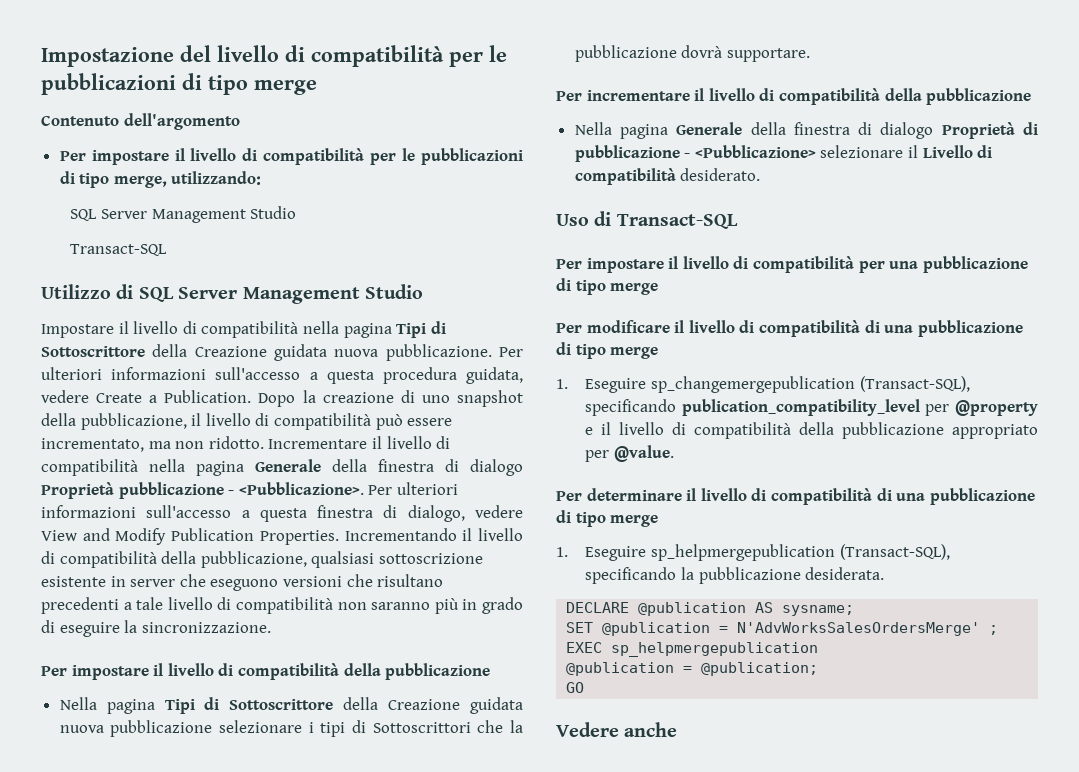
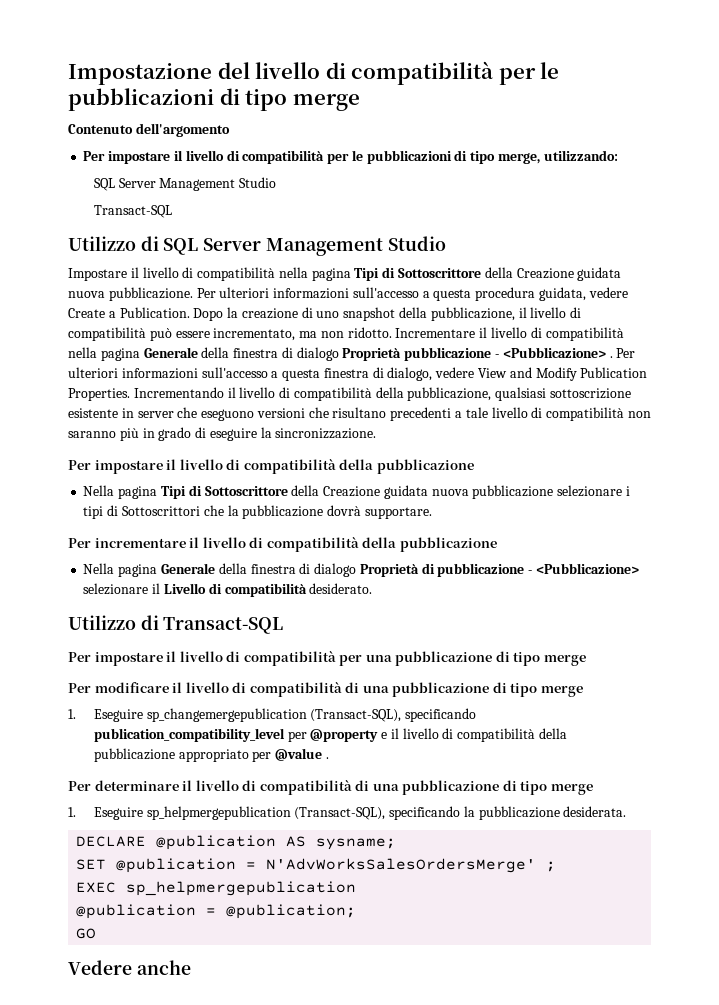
[238,482,364,495] <Pubblicazione>. -> [502,347,613,358] <Pubblicazione> .
[556,214,589,226] Uso -> [68,615,136,630] Utilizzo
[613,445,674,462] @value. -> [275,748,329,761] @value .

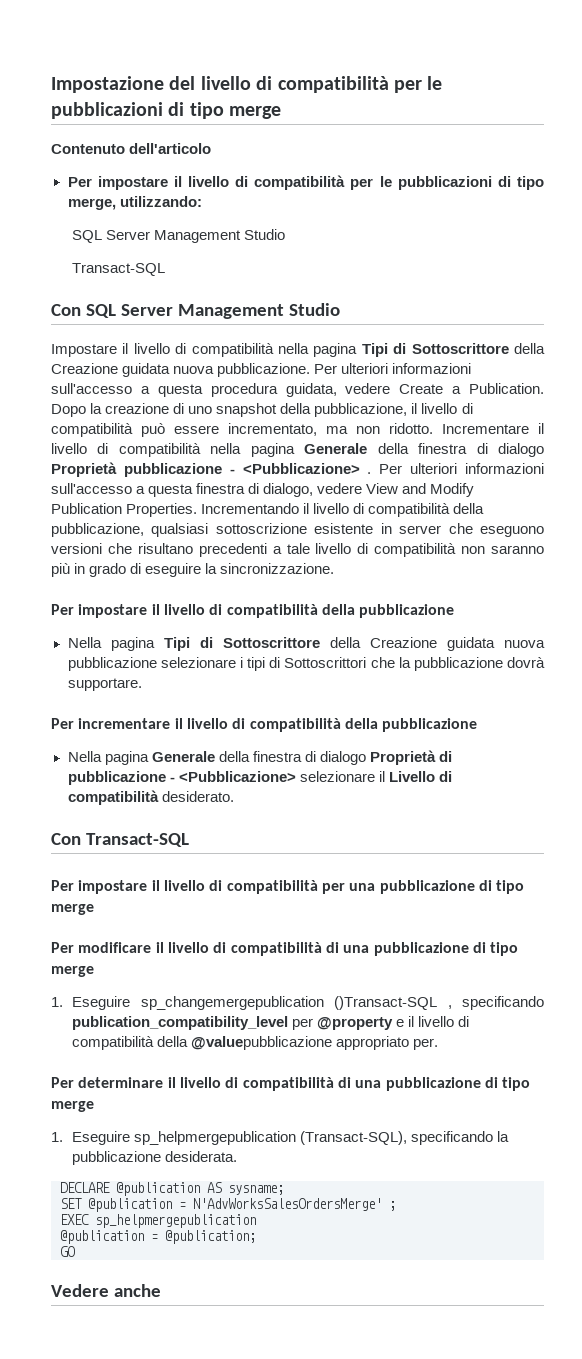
[135,123,230,137] dell'argomento -> [129,143,212,154] dell'articolo
[68,236,159,251] Utilizzo di -> [51,304,81,316] Con
[68,615,159,630] Utilizzo di -> [51,833,81,845] Con
[310,709,402,722] (Transact-SQL), -> [334,996,452,1010] ()Transact-SQL ,
[93,748,329,762] pubblicazione appropriato per @value . -> [191,1036,439,1050] @valuepubblicazione appropriato per.

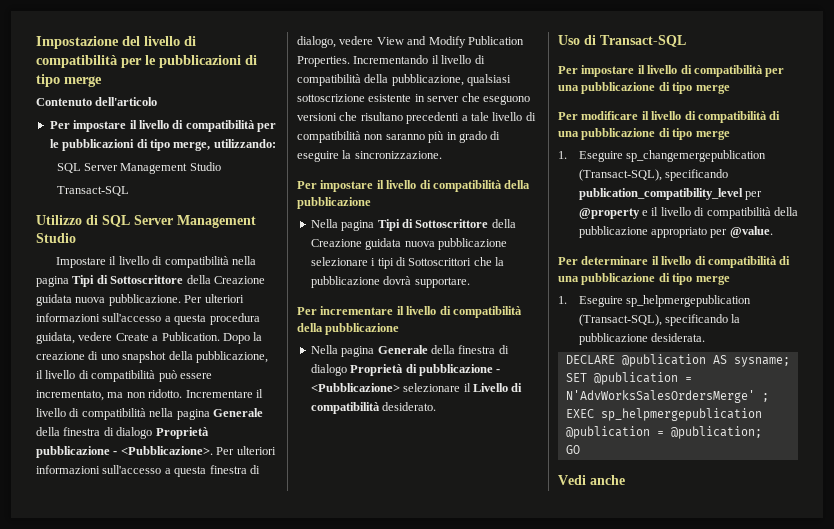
[51,304,81,316] Con -> [36,215,98,225] Utilizzo di
[242,463,372,474] <Pubblicazione> . -> [120,446,213,455] <Pubblicazione>.
[51,833,81,845] Con -> [558,35,596,45] Uso di
[334,996,452,1010] ()Transact-SQL , -> [578,169,662,181] (Transact-SQL),
[191,1036,439,1050] @valuepubblicazione appropriato per. -> [578,226,773,238] pubblicazione appropriato per @value.
[51,1284,109,1297] Vedere -> [558,475,586,485] Vedi

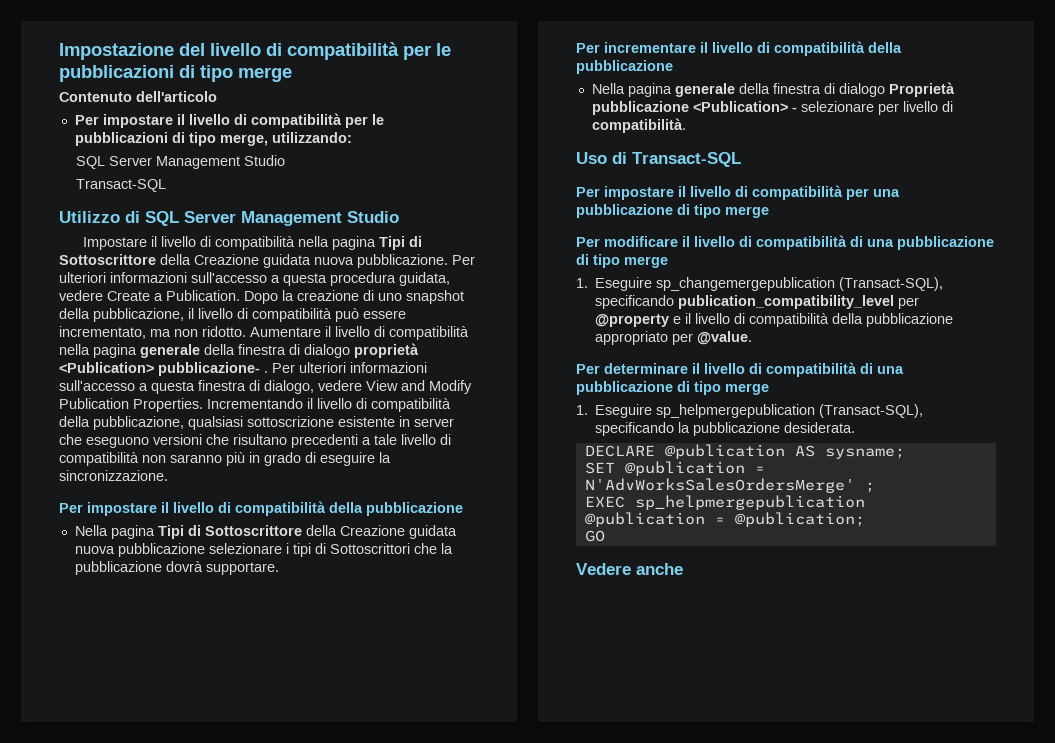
[185,389,263,398] [36,408,263,420] [36,427,209,439] [36,446,213,458] Incrementare il livello di compatibilità nella pagina Generale della finestra di dialogo Proprietà pubblicazione - <Pubblicazione>. -> [250,326,469,340] [59,343,419,358] [59,362,268,376] Aumentare il livello di compatibilità nella pagina generale della finestra di dialogo proprietà <Publication> pubblicazione- .
[377,345,509,354] [310,364,501,376] [310,383,523,392] [310,402,437,414] Generale della finestra di dialogo Proprietà di pubblicazione - <Pubblicazione> selezionare il Livello di compatibilità desiderato. -> [674,82,955,97] [591,101,953,115] [591,118,686,133] generale della finestra di dialogo Proprietà pubblicazione <Publication> - selezionare per livello di compatibilità.
[558,475,586,485] Vedi -> [576,563,631,575] Vedere

